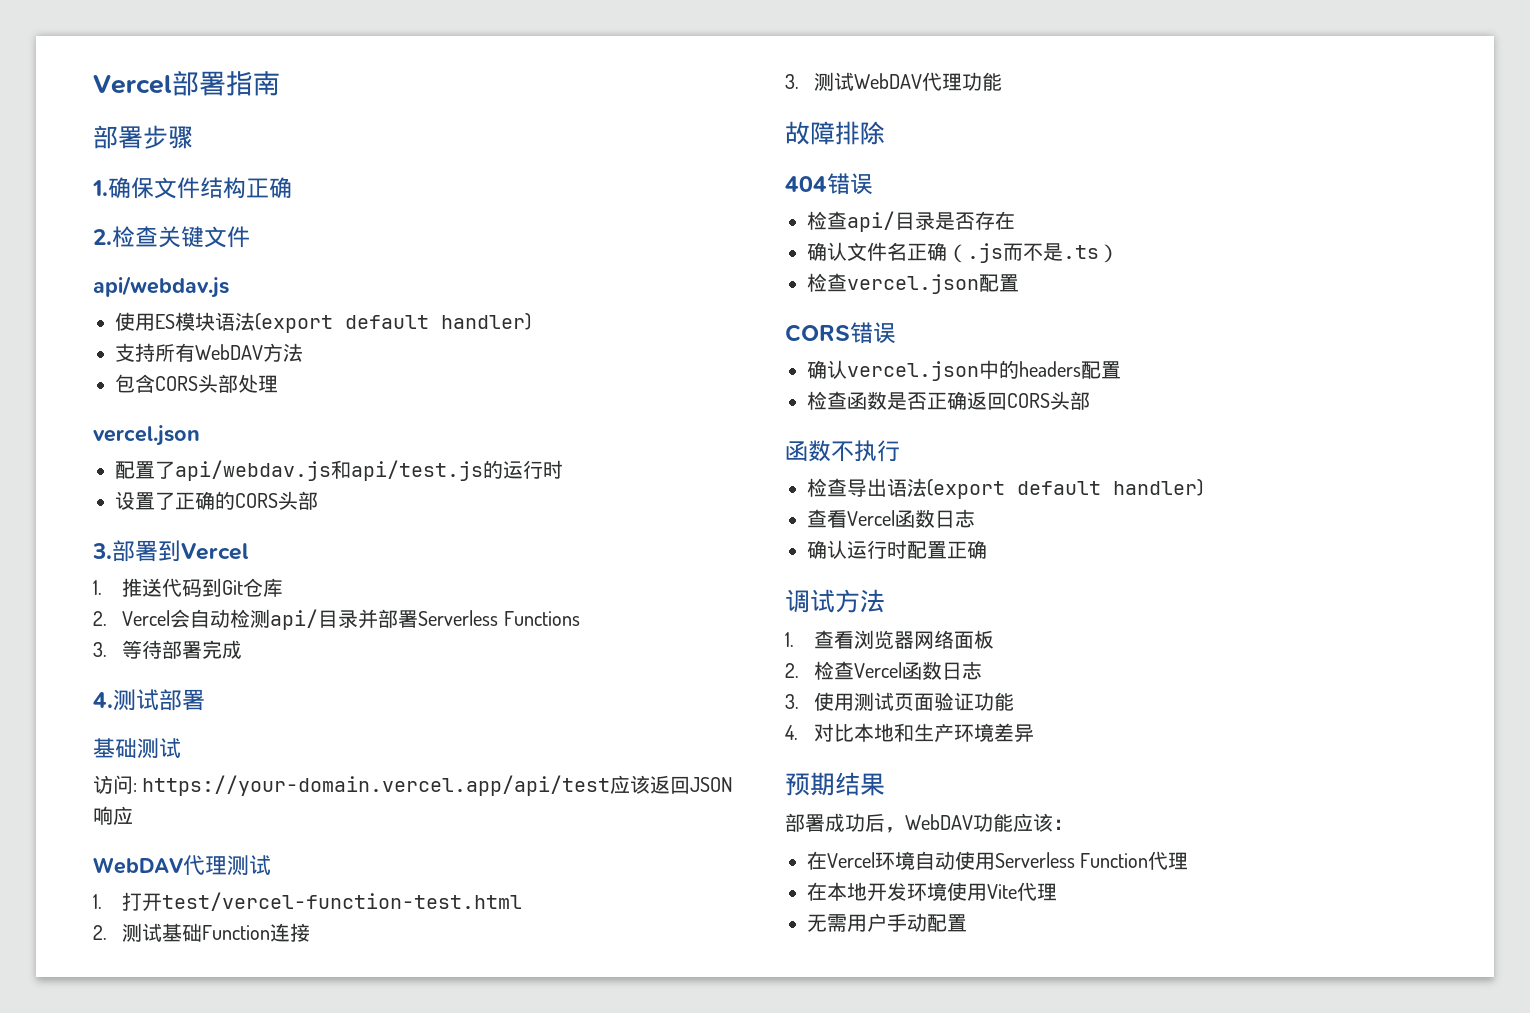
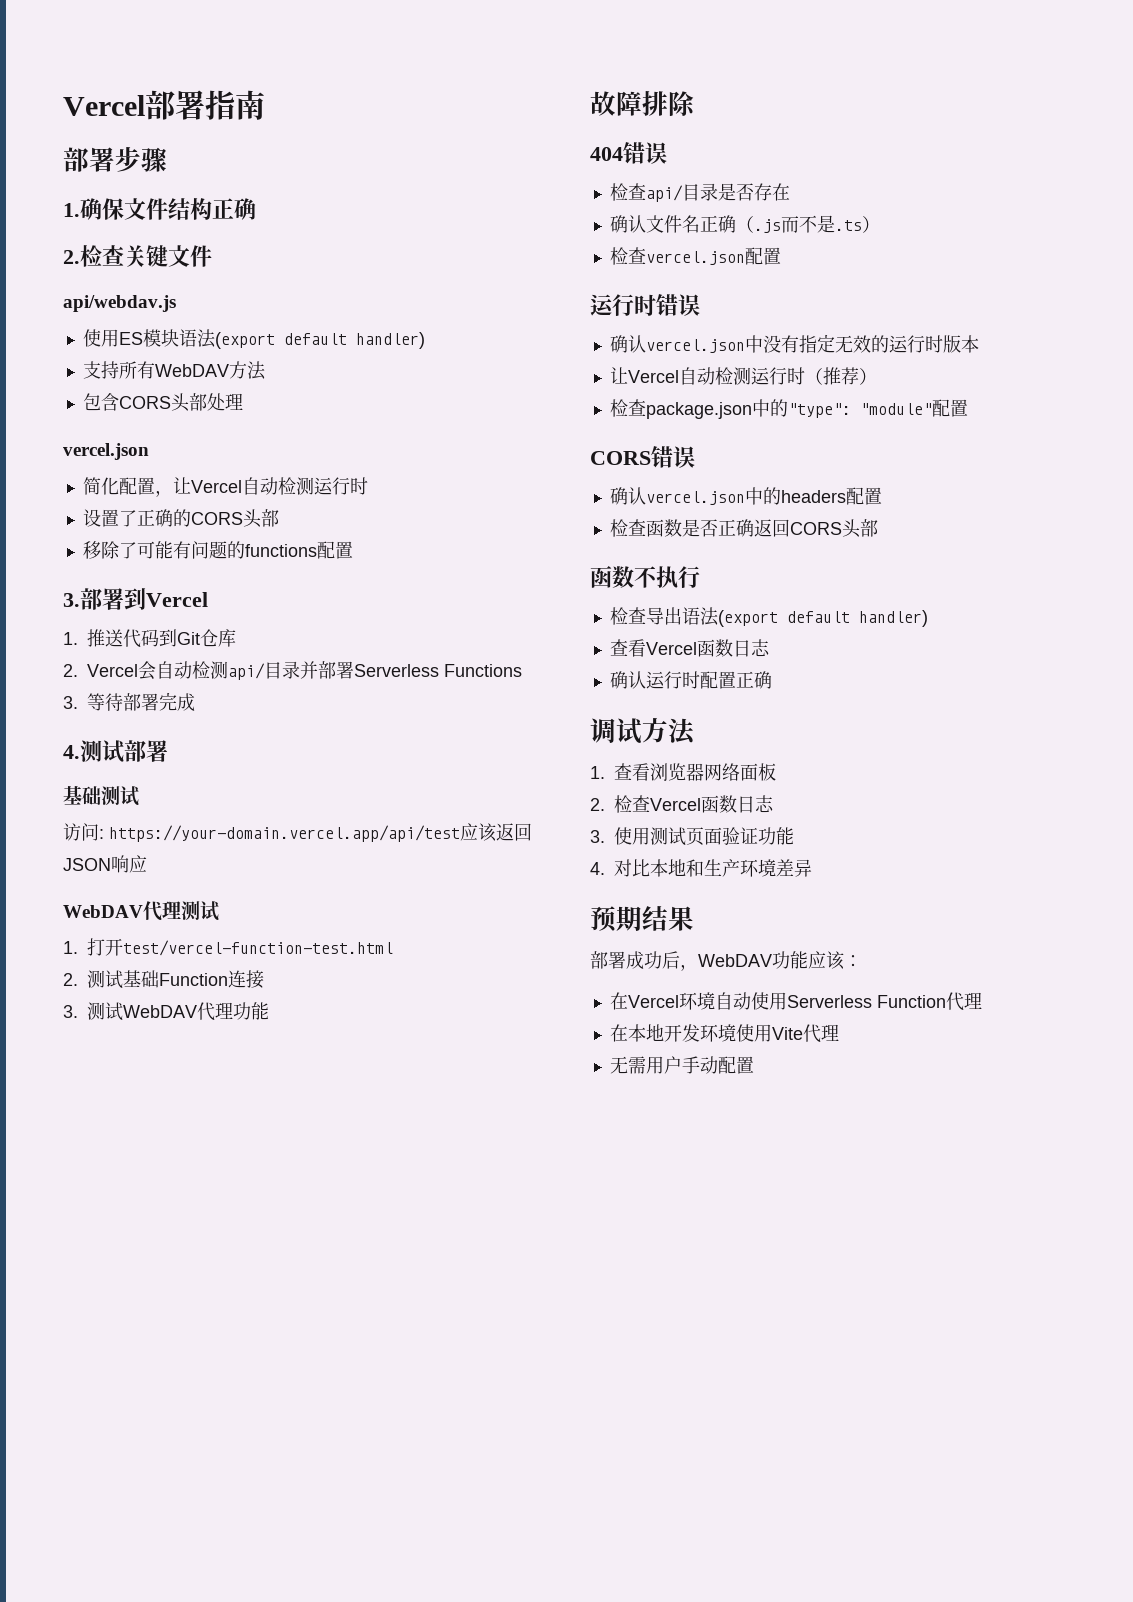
[115,460,503,481] 配置了api/webdav.js和api/test.js的 -> [82,477,314,497] 简化配置，让Vercel自动检测
(318, 500) none -> [82,541,353,559] // 移除了可能有问题的functions配置
(1019, 283) none -> [590,294,700,316] [609,334,979,353] [609,367,877,385] [609,399,968,419] // 运行时错误 // 确认vercel.json中没有指定无效的运行时版本 // 让Vercel自动检测运行时（推荐） // 检查package.json中的"type": "module"配置

